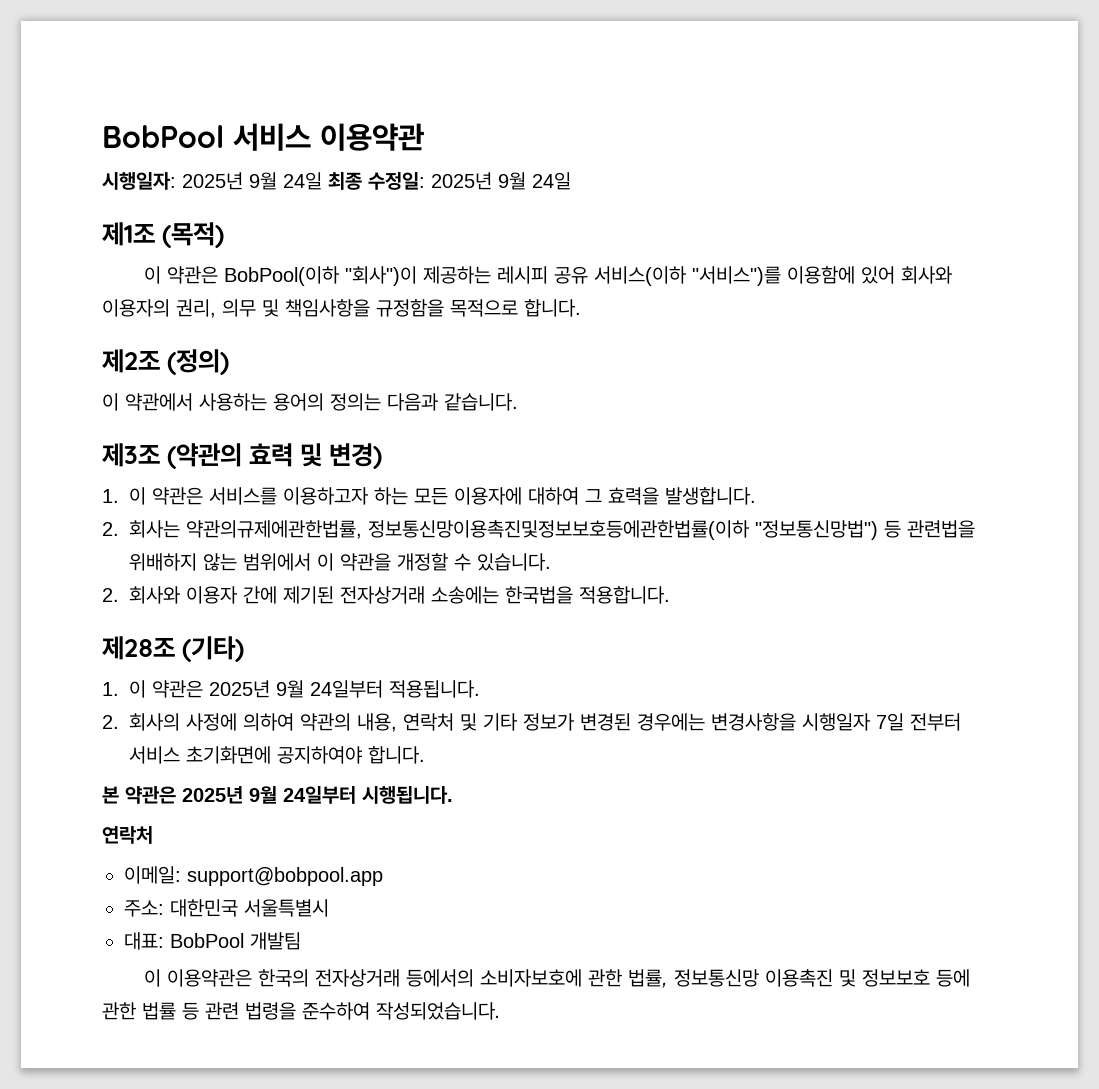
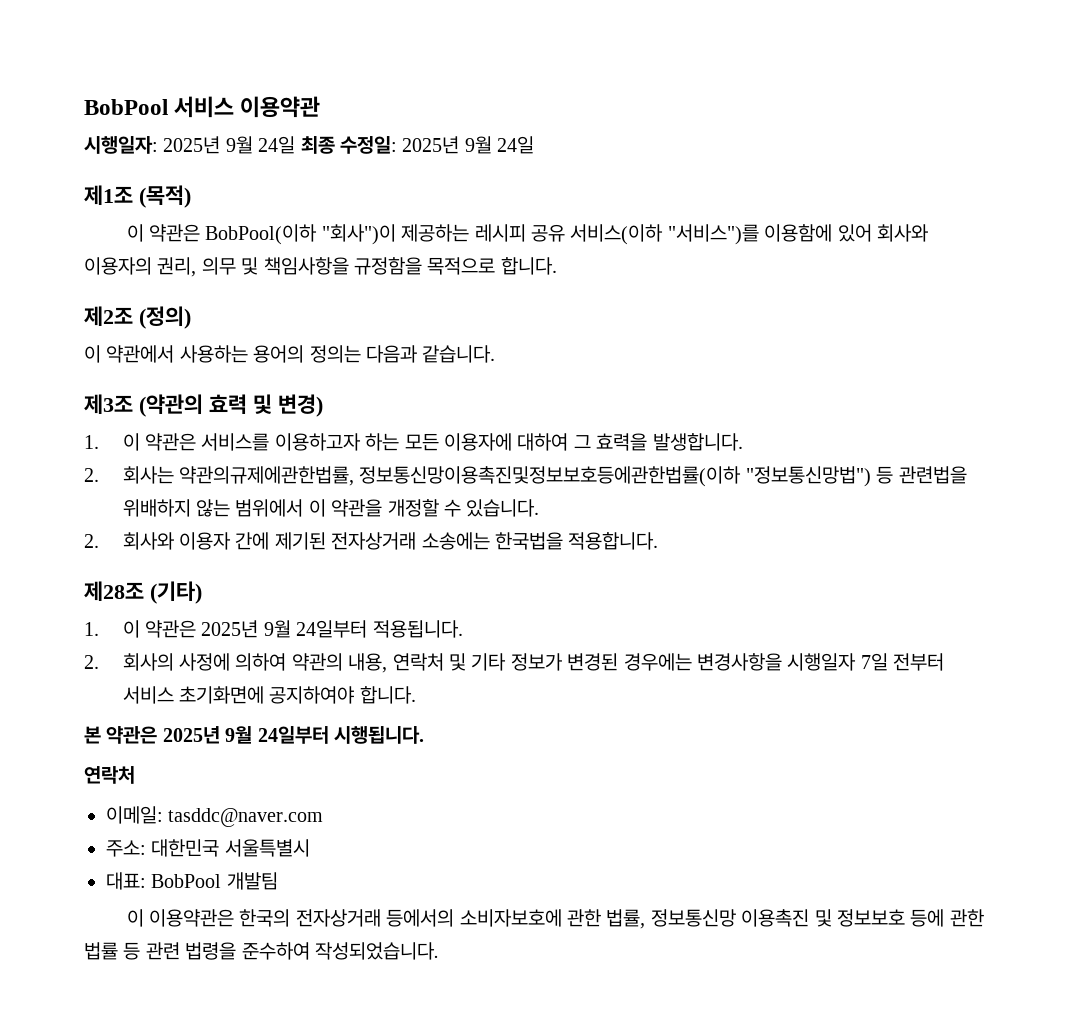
[187,867,383,886] support@bobpool.app -> [168,808,324,827] tasddc@naver.com

